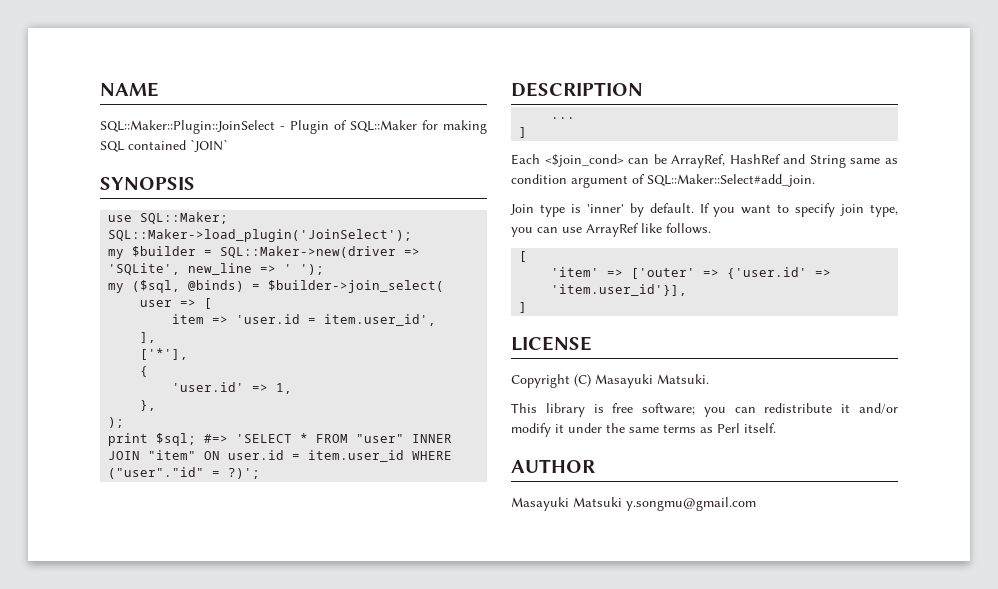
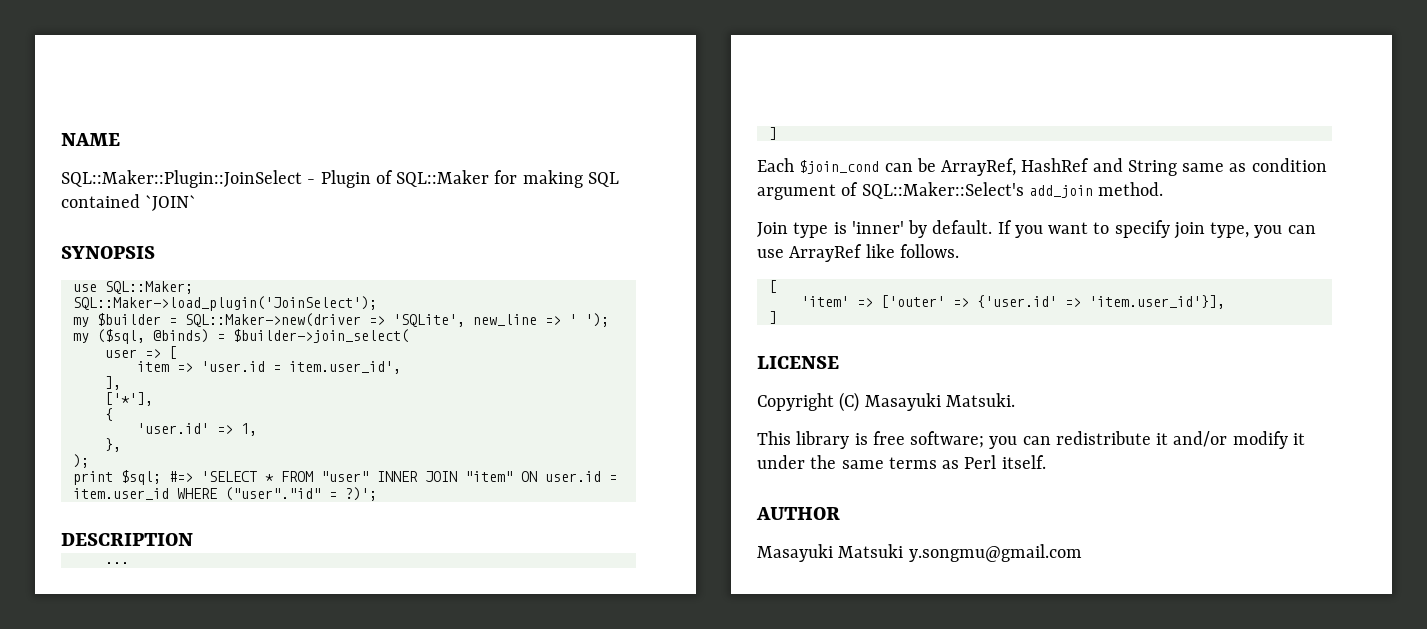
[544,154,624,167] <$join_cond> -> [799,160,880,174] $join_cond
[647,174,815,187] SQL::Maker::Select#add_join. -> [861,182,1164,199] SQL::Maker::Select's add_join method.

